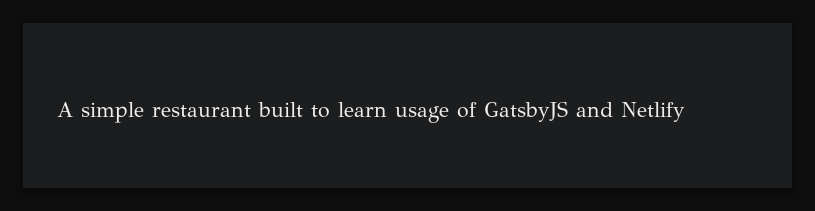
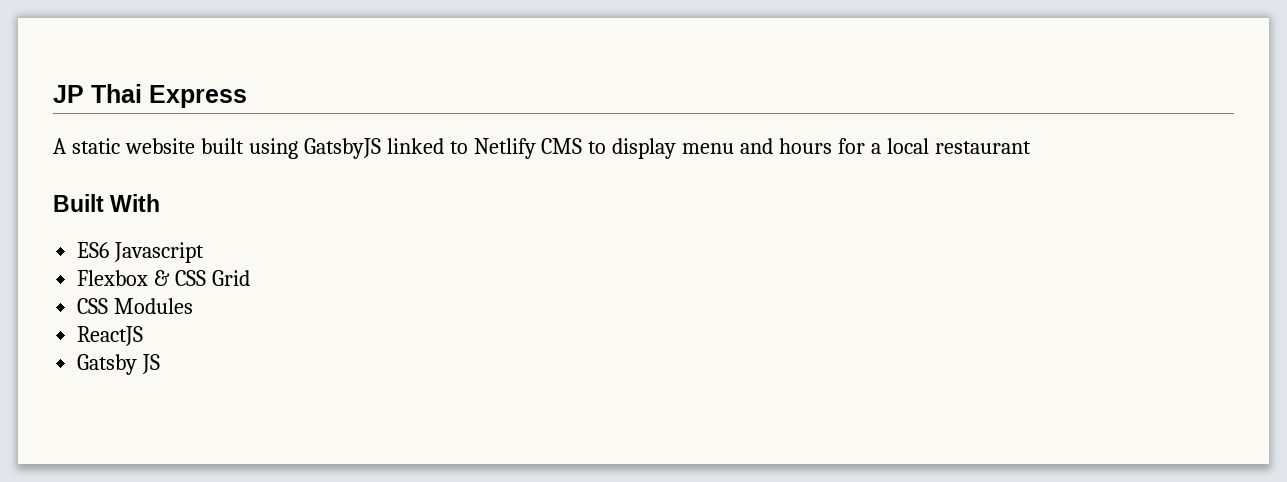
[57,101,685,123] A simple restaurant built to learn usage of GatsbyJS and Netlify -> [53,84,247,108] [53,138,1031,159] [53,194,161,212] [77,242,205,263] [77,270,251,286] [77,298,194,314] [77,326,144,346] [77,354,161,375] JP Thai Express // A static website built using GatsbyJS linked to Netlify CMS to display menu and hours for a local restaurant // Built With // ES6 Javascript // Flexbox & CSS Grid // CSS Modules // ReactJS // Gatsby JS

